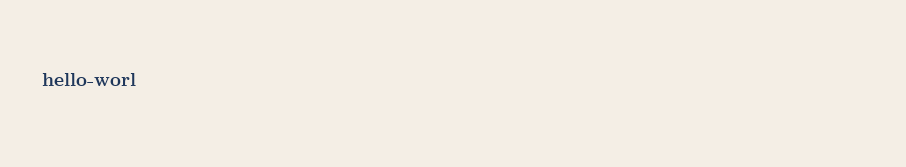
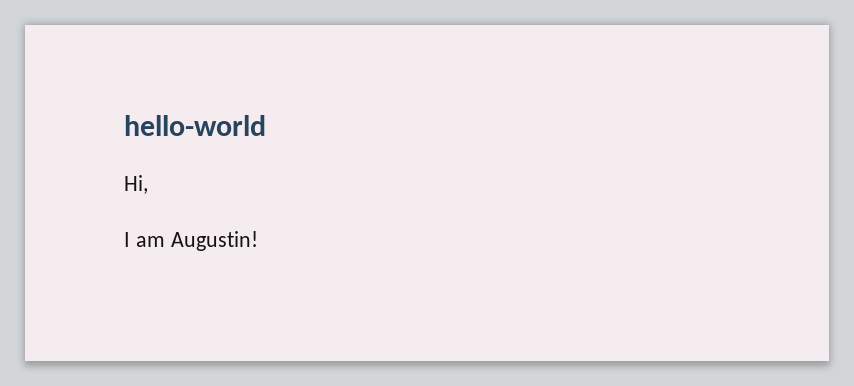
[42,73,136,86] hello-worl -> [124,115,266,136] [124,175,148,194] [124,231,258,251] hello-world // Hi, // I am Augustin!

